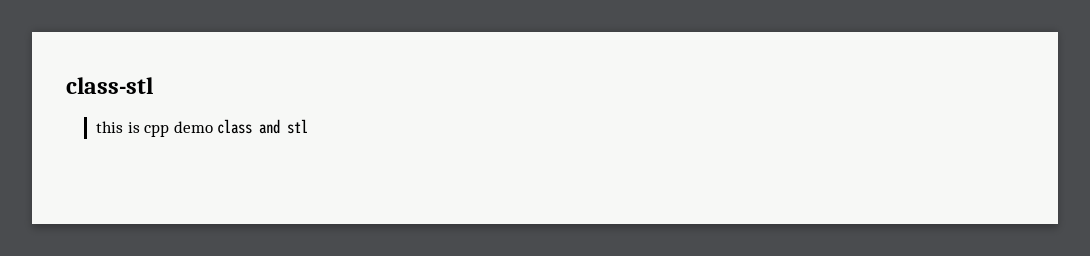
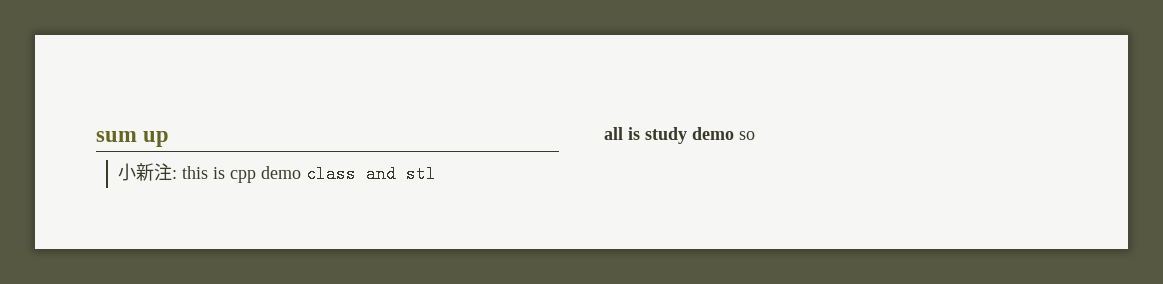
[66,77,153,94] class-stl // -> [96,131,170,147] [118,163,178,181] sum up // 小新注:
(309, 126) none -> [604,127,755,144] // all is study demo so

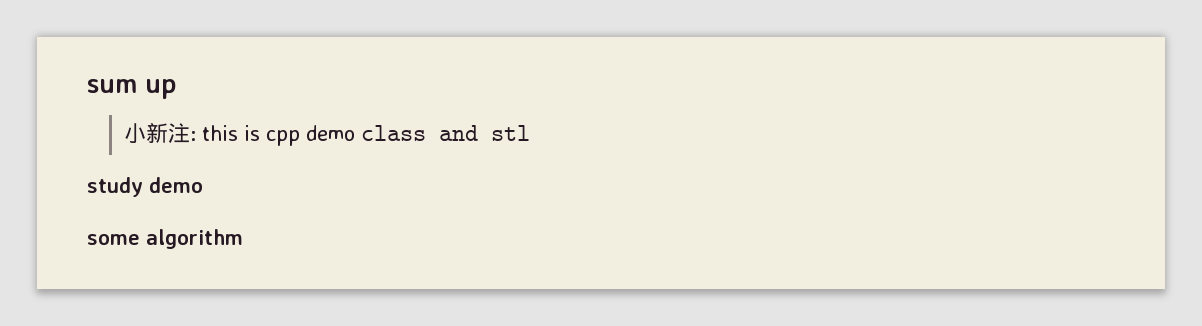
[604,127,640,140] all is -> (531, 133) none
[739,131,755,140] so -> [87,229,243,249] // some algorithm

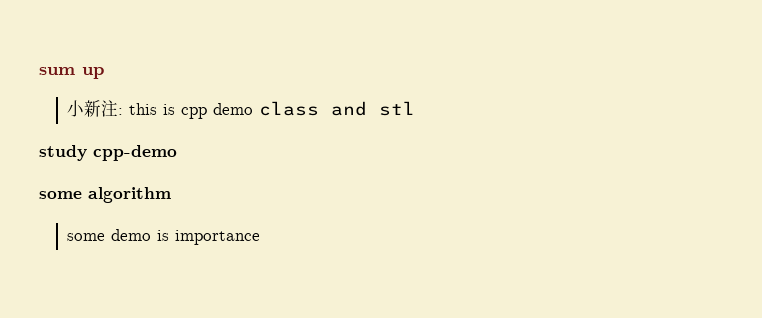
[149,177,203,193] demo -> [93,145,177,161] cpp-demo
(243, 239) none -> [67,229,261,245] // some demo is importance

